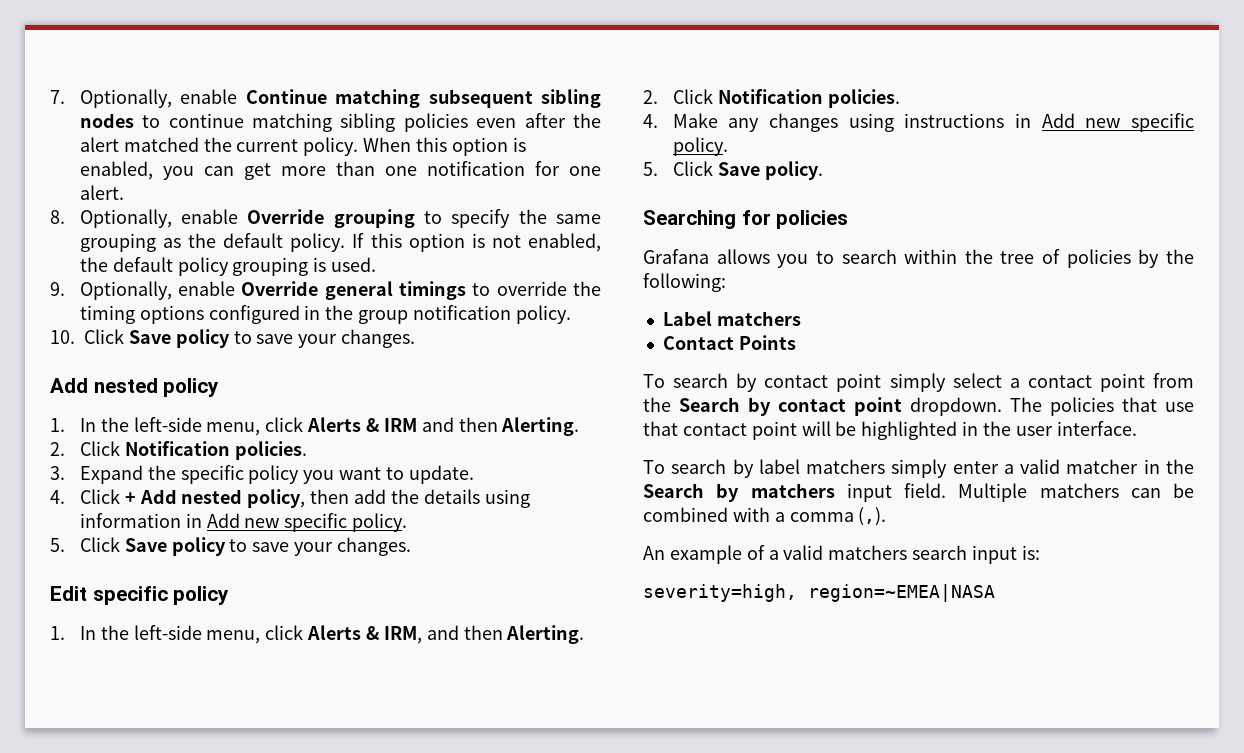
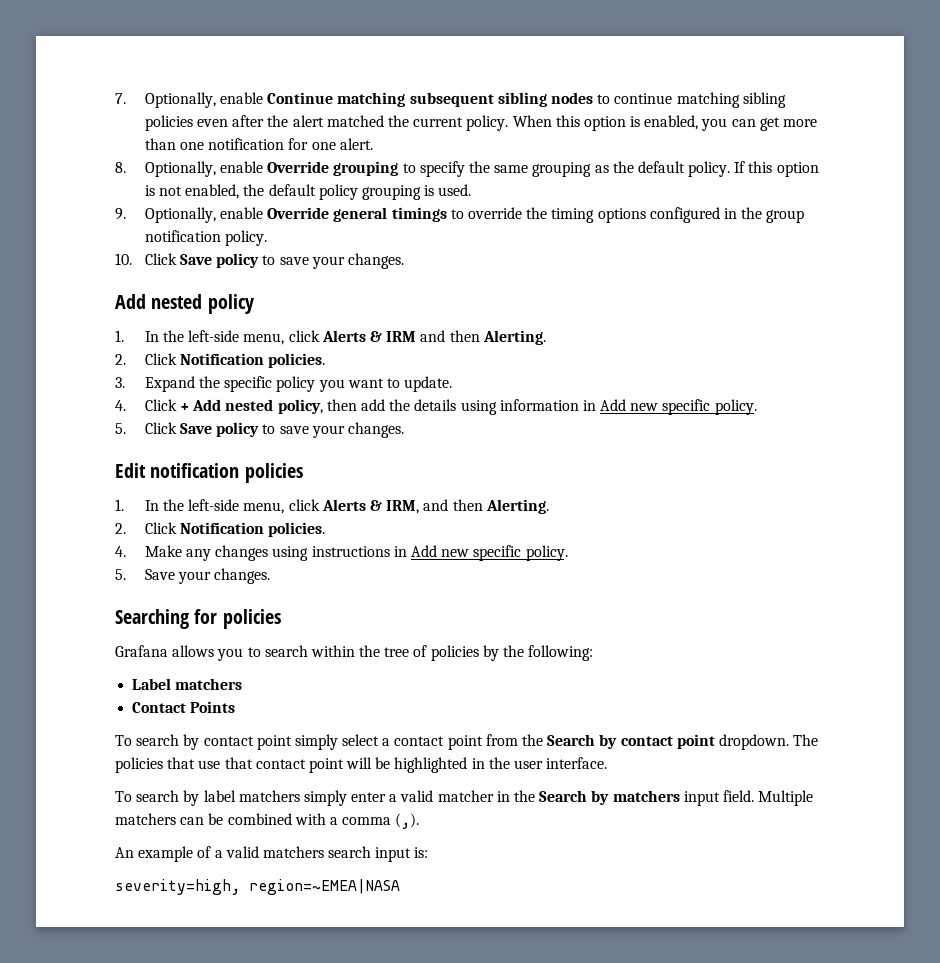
[92,586,230,605] specific policy -> [150,463,303,483] notification policies
[672,161,823,180] Click Save policy. -> [144,568,271,584] Save your changes.

